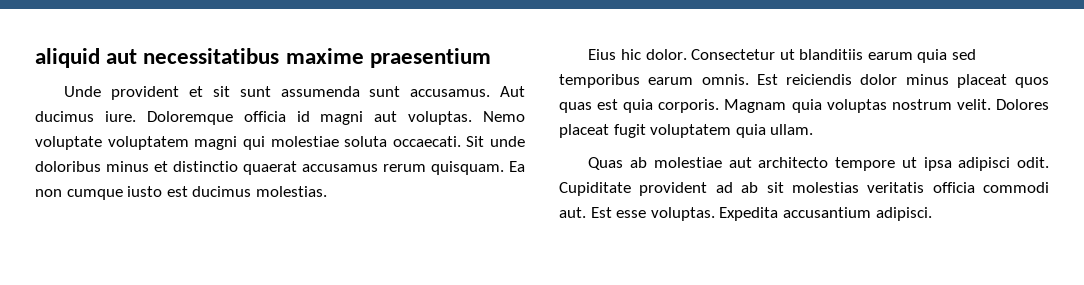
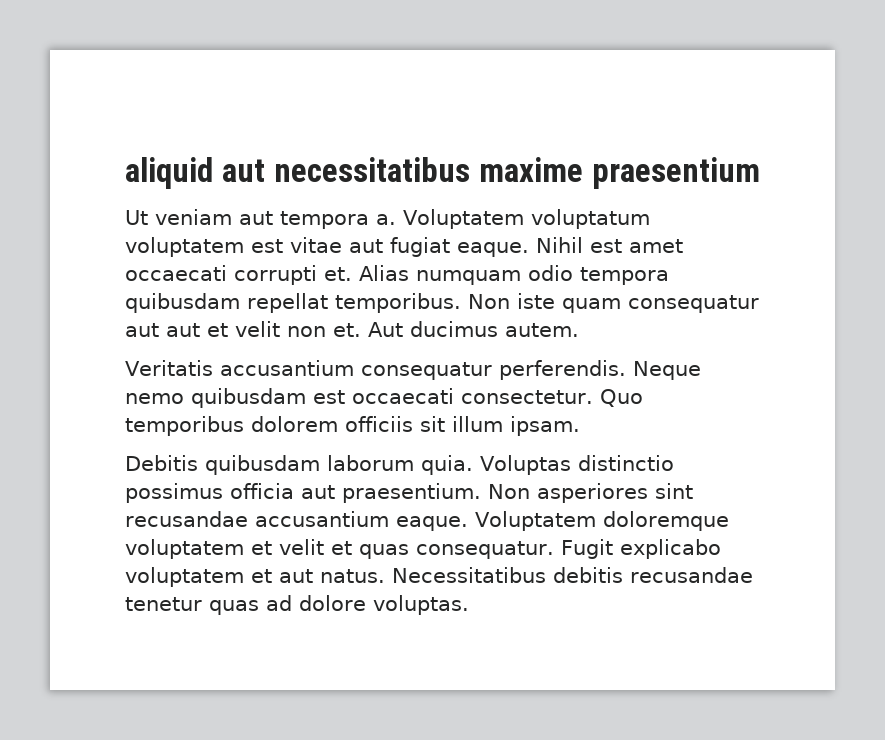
[64,86,525,100] [35,111,525,125] [35,136,525,150] [35,161,525,175] [35,186,327,200] [588,49,977,63] [559,74,1049,88] [559,99,1049,113] [559,124,814,138] [588,157,1049,171] [559,182,1049,196] [559,207,932,221] Unde provident et sit sunt assumenda sunt accusamus. Aut ducimus iure. Doloremque officia id magni aut voluptas. Nemo voluptate voluptatem magni qui molestiae soluta occaecati. Sit unde doloribus minus et distinctio quaerat accusamus rerum quisquam. Ea non cumque iusto est ducimus molestias. // Eius hic dolor. Consectetur ut blanditiis earum quia sed temporibus earum omnis. Est reiciendis dolor minus placeat quos quas est quia corporis. Magnam quia voluptas nostrum velit. Dolores placeat fugit voluptatem quia ullam. // Quas ab molestiae aut architecto tempore ut ipsa adipisci odit. Cupiditate provident ad ab sit molestias veritatis officia commodi aut. Est esse voluptas. Expedita accusantium adipisci. -> [125,209,650,229] [125,237,683,257] [125,265,669,285] [125,293,759,313] [125,321,579,337] [125,360,701,380] [125,388,643,408] [125,416,580,436] [125,455,674,475] [125,483,693,503] [125,511,729,531] [125,539,721,559] [125,567,753,587] [125,595,469,615] Ut veniam aut tempora a. Voluptatem voluptatum voluptatem est vitae aut fugiat eaque. Nihil est amet occaecati corrupti et. Alias numquam odio tempora quibusdam repellat temporibus. Non iste quam consequatur aut aut et velit non et. Aut ducimus autem. // Veritatis accusantium consequatur perferendis. Neque nemo quibusdam est occaecati consectetur. Quo temporibus dolorem officiis sit illum ipsam. // Debitis quibusdam laborum quia. Voluptas distinctio possimus officia aut praesentium. Non asperiores sint recusandae accusantium eaque. Voluptatem doloremque voluptatem et velit et quas consequatur. Fugit explicabo voluptatem et aut natus. Necessitatibus debitis recusandae tenetur quas ad dolore voluptas.

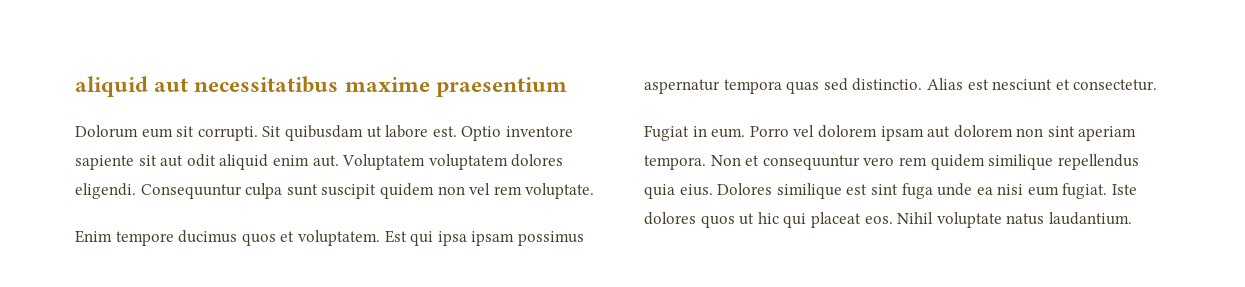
[125,209,650,229] [125,237,683,257] [125,265,669,285] [125,293,759,313] [125,321,579,337] [125,360,701,380] [125,388,643,408] [125,416,580,436] [125,455,674,475] [125,483,693,503] [125,511,729,531] [125,539,721,559] [125,567,753,587] [125,595,469,615] Ut veniam aut tempora a. Voluptatem voluptatum voluptatem est vitae aut fugiat eaque. Nihil est amet occaecati corrupti et. Alias numquam odio tempora quibusdam repellat temporibus. Non iste quam consequatur aut aut et velit non et. Aut ducimus autem. // Veritatis accusantium consequatur perferendis. Neque nemo quibusdam est occaecati consectetur. Quo temporibus dolorem officiis sit illum ipsam. // Debitis quibusdam laborum quia. Voluptas distinctio possimus officia aut praesentium. Non asperiores sint recusandae accusantium eaque. Voluptatem doloremque voluptatem et velit et quas consequatur. Fugit explicabo voluptatem et aut natus. Necessitatibus debitis recusandae tenetur quas ad dolore voluptas. -> [75,125,573,141] [75,154,564,170] [75,183,595,199] [75,230,584,246] [644,78,1158,94] [644,125,1137,141] [644,154,1139,170] [644,183,1138,199] [644,212,1132,228] Dolorum eum sit corrupti. Sit quibusdam ut labore est. Optio inventore sapiente sit aut odit aliquid enim aut. Voluptatem voluptatem dolores eligendi. Consequuntur culpa sunt suscipit quidem non vel rem voluptate. // Enim tempore ducimus quos et voluptatem. Est qui ipsa ipsam possimus aspernatur tempora quas sed distinctio. Alias est nesciunt et consectetur. // Fugiat in eum. Porro vel dolorem ipsam aut dolorem non sint aperiam tempora. Non et consequuntur vero rem quidem similique repellendus quia eius. Dolores similique est sint fuga unde ea nisi eum fugiat. Iste dolores quos ut hic qui placeat eos. Nihil voluptate natus laudantium.

